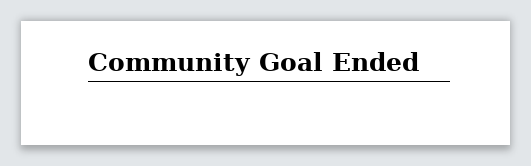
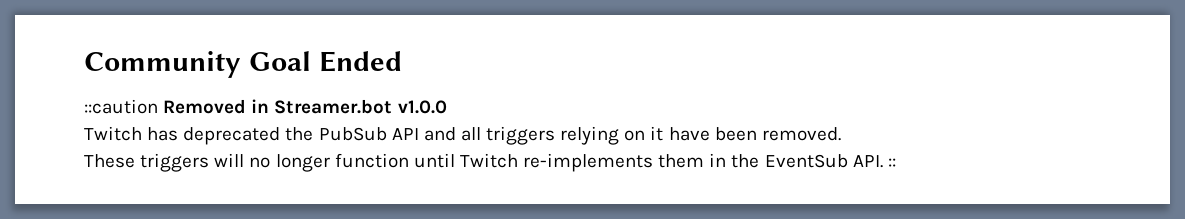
(419, 61) none -> [84,99,447,114] [84,126,841,145] [84,153,896,172] // ::caution Removed in Streamer.bot v1.0.0 // Twitch has deprecated the PubSub API and all triggers relying on it have been removed. // These triggers will no longer function until Twitch re-implements them in the EventSub API. ::

